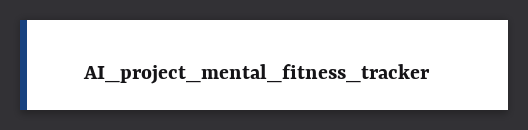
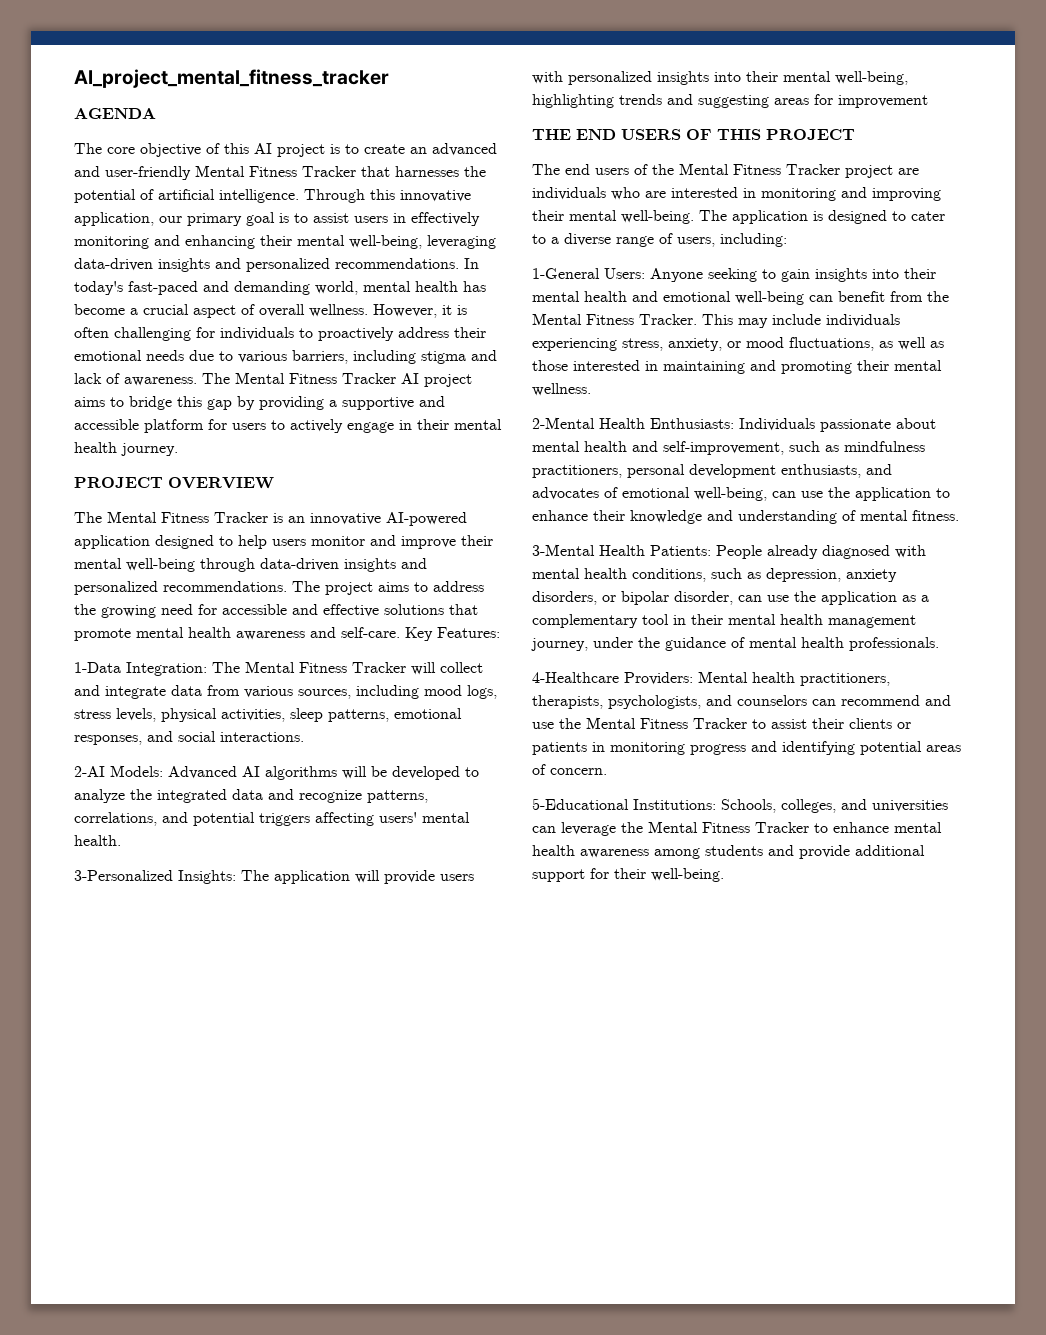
(430, 74) none -> [74,108,156,119] [74,143,497,157] [74,165,486,180] [74,189,471,203] [74,212,480,226] [74,235,496,249] [74,258,479,272] [74,281,486,295] [74,304,467,318] [74,327,486,341] [74,350,497,364] [74,372,472,387] [74,396,445,410] [74,419,502,433] [74,442,178,456] [74,477,274,489] [74,511,467,526] [74,535,493,549] [74,558,427,572] [74,581,484,595] [74,604,478,618] [74,627,500,641] [74,661,483,676] [74,685,497,699] [74,708,462,722] [74,731,304,745] [74,765,479,780] [74,789,428,803] [74,812,470,826] [74,835,121,846] [74,870,474,884] [532,71,908,85] [532,94,928,108] [532,129,855,140] [532,163,919,178] [532,187,941,201] [532,210,945,224] [532,233,787,247] [532,268,936,282] [532,291,949,305] [532,313,900,328] [532,337,944,351] [532,360,942,374] [532,383,591,396] [532,417,936,432] [532,441,925,455] [532,464,892,478] [532,487,950,501] [532,510,959,524] [532,544,926,559] [532,568,897,582] [532,591,929,605] [532,614,916,628] [531,637,939,651] [532,671,890,686] [532,695,951,709] [532,717,911,729] [532,741,961,755] [532,764,607,775] [532,798,948,813] [532,821,942,836] [532,845,925,859] [532,868,724,882] // AGENDA // The core objective of this AI project is to create an advanced and user-friendly Mental Fitness Tracker that harnesses the potential of artificial intelligence. Through this innovative application, our primary goal is to assist users in effectively monitoring and enhancing their mental well-being, leveraging data-driven insights and personalized recommendations. In today's fast-paced and demanding world, mental health has become a crucial aspect of overall wellness. However, it is often challenging for individuals to proactively address their emotional needs due to various barriers, including stigma and lack of awareness. The Mental Fitness Tracker AI project aims to bridge this gap by providing a supportive and accessible platform for users to actively engage in their mental health journey. // PROJECT OVERVIEW // The Mental Fitness Tracker is an innovative AI-powered application designed to help users monitor and improve their mental well-being through data-driven insights and personalized recommendations. The project aims to address the growing need for accessible and effective solutions that promote mental health awareness and self-care. Key Features: // 1-Data Integration: The Mental Fitness Tracker will collect and integrate data from various sources, including mood logs, stress levels, physical activities, sleep patterns, emotional responses, and social interactions. // 2-AI Models: Advanced AI algorithms will be developed to analyze the integrated data and recognize patterns, correlations, and potential triggers affecting users' mental health. // 3-Personalized Insights: The application will provide users with personalized insights into their mental well-being, highlighting trends and suggesting areas for improvement // THE END USERS OF THIS PROJECT // The end users of the Mental Fitness Tracker project are individuals who are interested in monitoring and improving their mental well-being. The application is designed to cater to a diverse range of users, including: // 1-General Users: Anyone seeking to gain insights into their mental health and emotional well-being can benefit from the Mental Fitness Tracker. This may include individuals experiencing stress, anxiety, or mood fluctuations, as well as those interested in maintaining and promoting their mental wellness. // 2-Mental Health Enthusiasts: Individuals passionate about mental health and self-improvement, such as mindfulness practitioners, personal development enthusiasts, and advocates of emotional well-being, can use the application to enhance their knowledge and understanding of mental fitness. // 3-Mental Health Patients: People already diagnosed with mental health conditions, such as depression, anxiety disorders, or bipolar disorder, can use the application as a complementary tool in their mental health management journey, under the guidance of mental health professionals. // 4-Healthcare Providers: Mental health practitioners, therapists, psychologists, and counselors can recommend and use the Mental Fitness Tracker to assist their clients or patients in monitoring progress and identifying potential areas of concern. // 5-Educational Institutions: Schools, colleges, and universities can leverage the Mental Fitness Tracker to enhance mental health awareness among students and provide additional support for their well-being.

